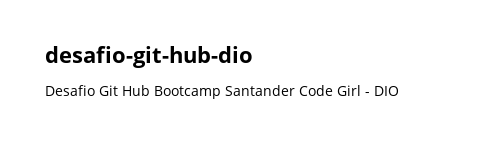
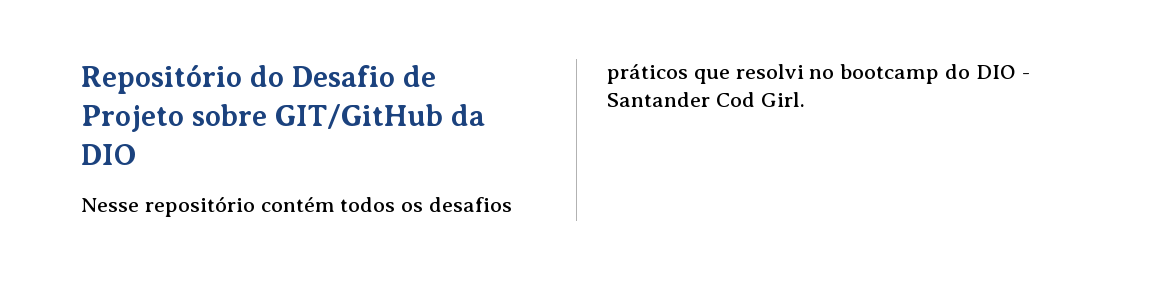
[45,46,253,68] [45,85,399,99] desafio-git-hub-dio // Desafio Git Hub Bootcamp Santander Code Girl - DIO -> [81,65,437,94] [81,104,486,132] [81,144,136,165] [81,196,513,217] [607,64,1030,84] [607,92,805,107] Repositório do Desafio de Projeto sobre GIT/GitHub da DIO // Nesse repositório contém todos os desafios práticos que resolvi no bootcamp do DIO - Santander Cod Girl.

